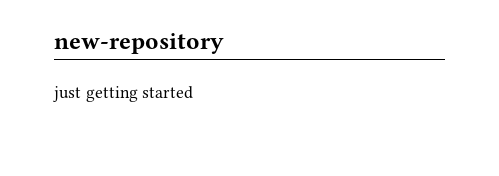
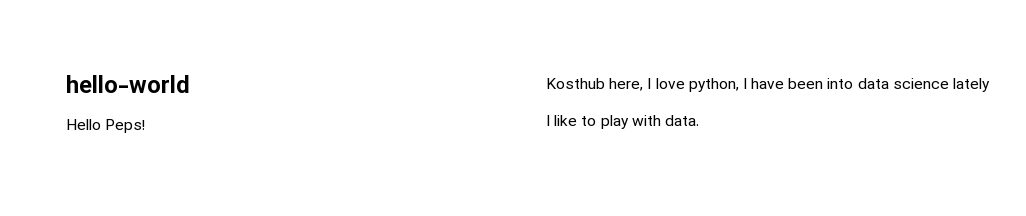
[54,33,224,54] [53,86,194,102] new-repository // just getting started -> [66,75,190,93] [66,119,146,133] [546,78,991,92] [546,115,699,129] hello-world // Hello Peps! // Kosthub here, I love python, I have been into data science lately // I like to play with data.

